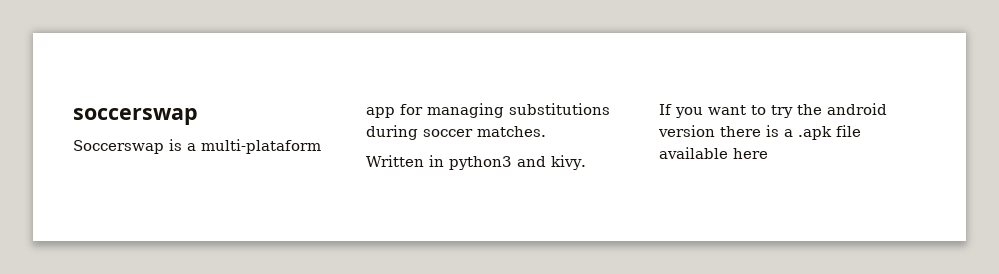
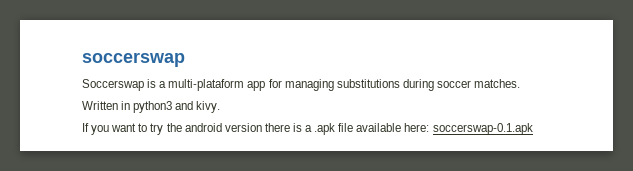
[733,148,768,159] here -> [404,123,533,135] here: soccerswap-0.1.apk

